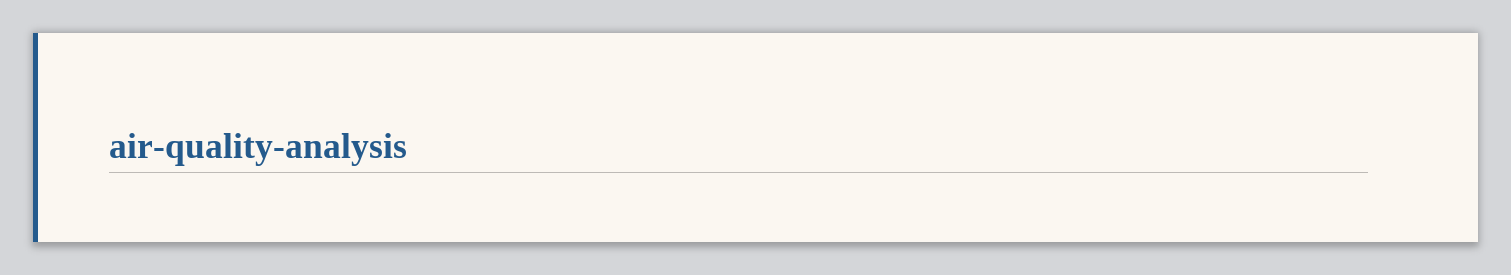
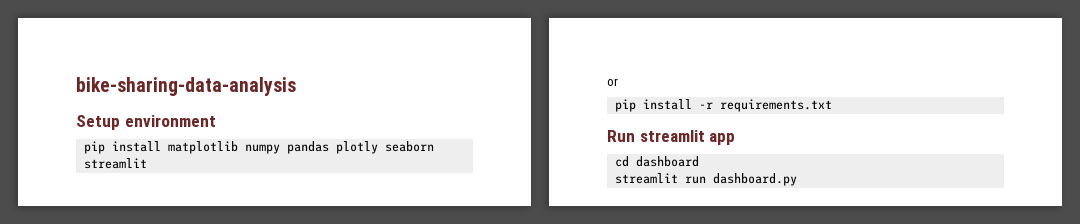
[109,133,407,166] air-quality-analysis -> [76,77,296,96] [76,115,216,130] [83,141,434,154] [83,158,147,169] [607,78,618,86] [614,99,832,112] [607,130,736,145] [614,156,699,167] [614,173,797,186] bike-sharing-data-analysis // Setup environment // pip install matplotlib numpy pandas plotly seaborn streamlit // or // pip install -r requirements.txt // Run streamlit app // cd dashboard // streamlit run dashboard.py

